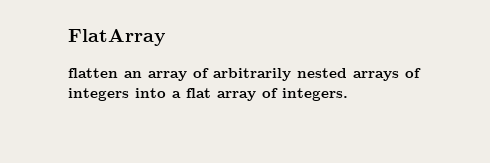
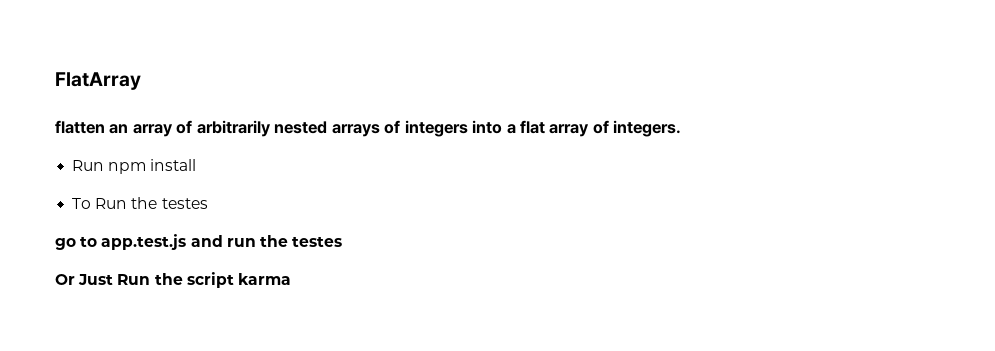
(348, 94) none -> [72,159,197,174] [72,197,208,209] [55,234,343,250] [55,272,291,288] // Run npm install // To Run the testes // go to app.test.js and run the testes // Or Just Run the script karma

